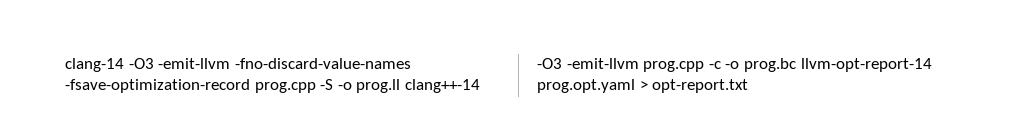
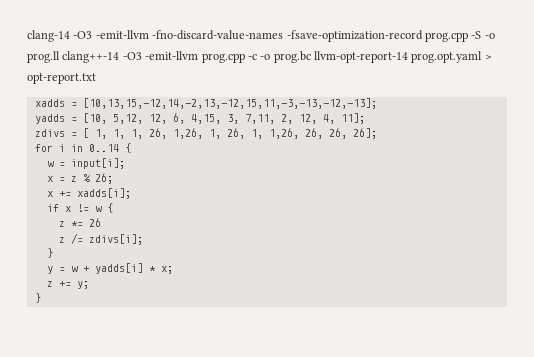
(749, 86) none -> [34,98,377,109] [34,113,365,124] [34,128,377,139] [34,143,131,153] [46,158,125,169] [46,173,113,184] [46,188,131,199] [46,203,113,213] [58,218,101,227] [58,233,143,245] [46,248,53,258] [46,263,173,274] [46,281,89,289] [34,293,41,303] // xadds = [10,13,15,-12,14,-2,13,-12,15,11,-3,-13,-12,-13]; // yadds = [10, 5,12, 12, 6, 4,15, 3, 7,11, 2, 12, 4, 11]; // zdivs = [ 1, 1, 1, 26, 1,26, 1, 26, 1, 1,26, 26, 26, 26]; // for i in 0..14 { // w = input[i]; // x = z % 26; // x += xadds[i]; // if x != w { // z *= 26 // z /= zdivs[i]; // } // y = w + yadds[i] * x; // z += y; // }

